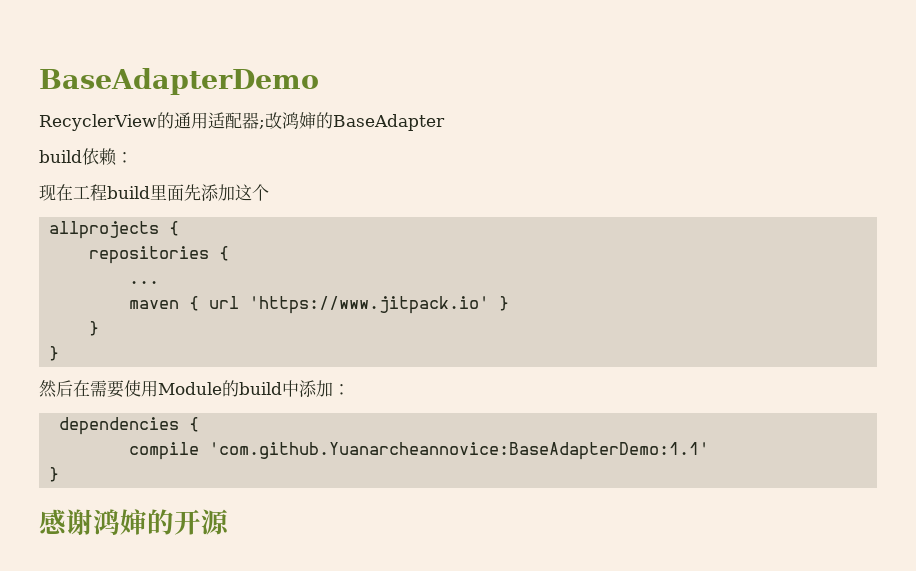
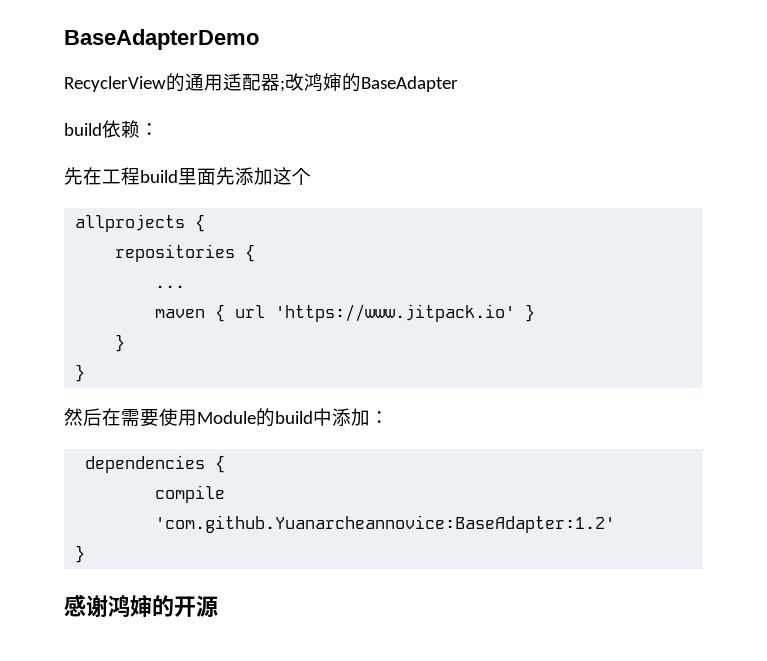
[39,184,56,201] 现 -> [64,167,83,185] 先
[209,442,710,460] 'com.github.Yuanarcheannovice:BaseAdapterDemo:1.1' -> [155,515,616,533] 'com.github.Yuanarcheannovice:BaseAdapter:1.2'

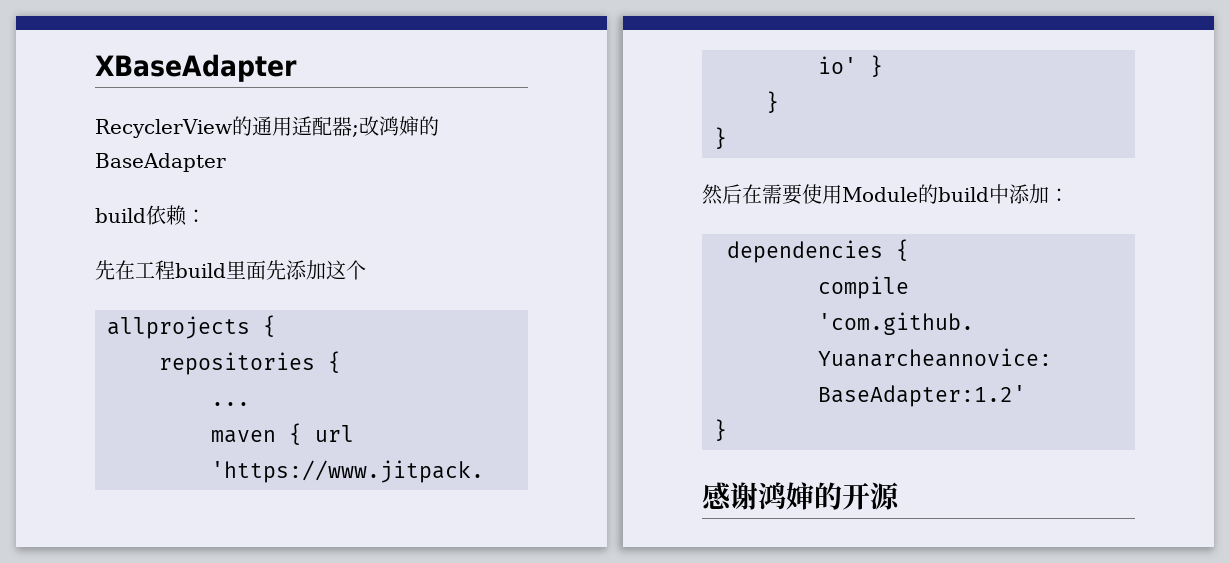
[64,29,259,50] BaseAdapterDemo -> [95,54,297,82] XBaseAdapter

